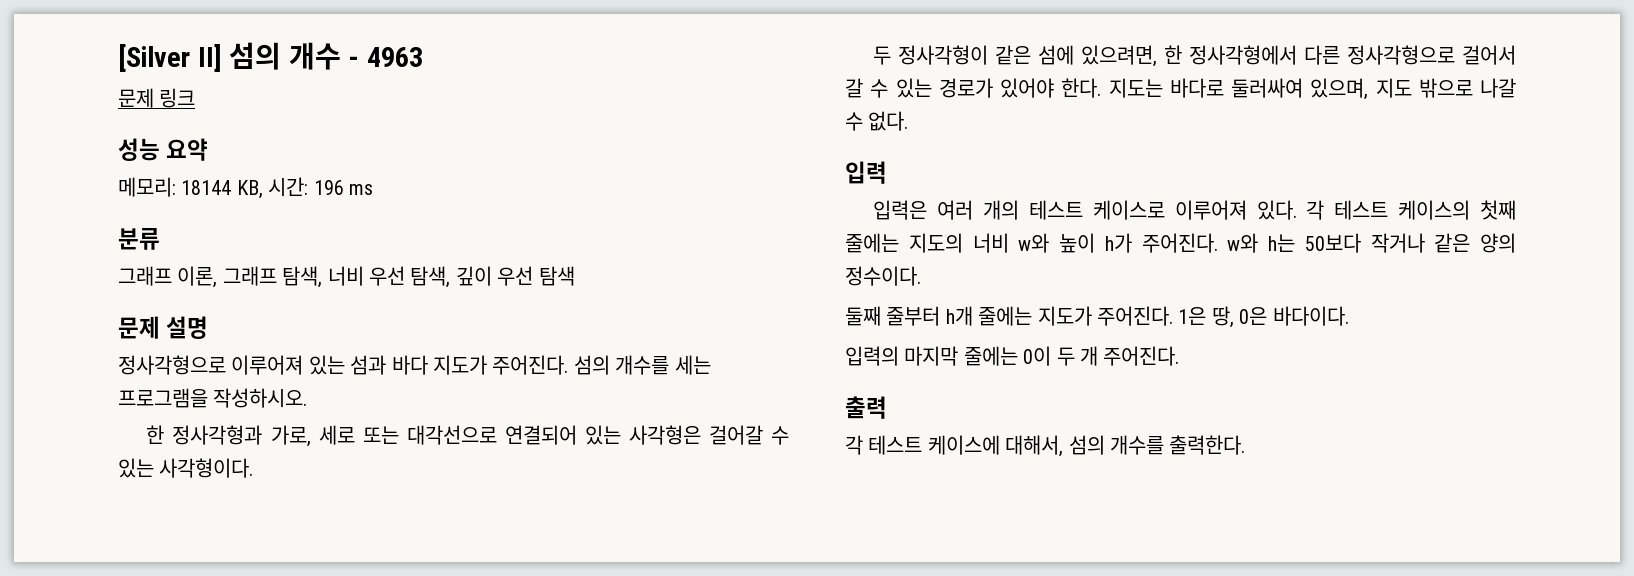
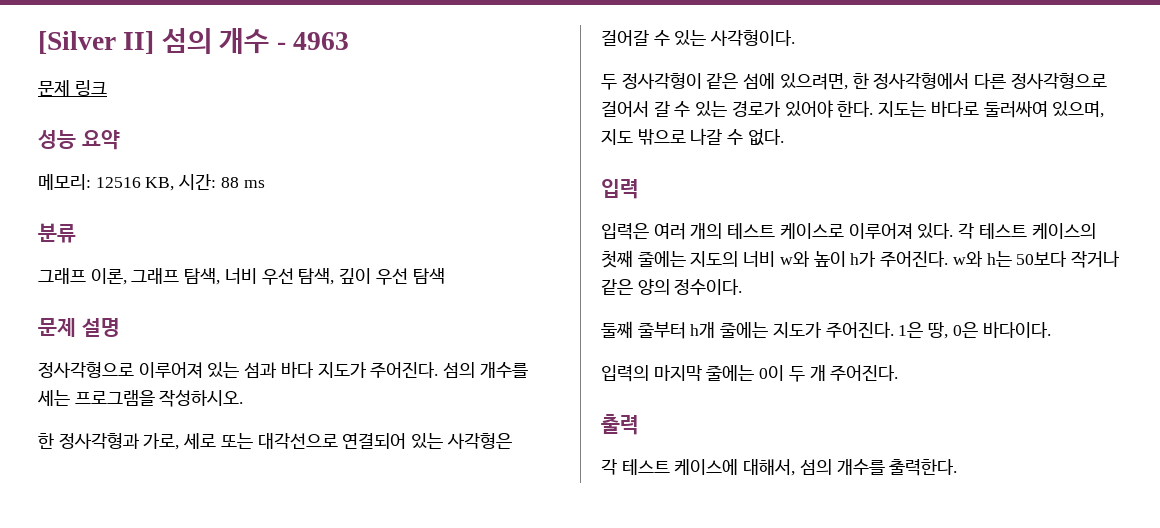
[181,180,232,195] 18144 -> [95,177,141,188] 12516
[313,180,344,195] 196 -> [220,177,239,188] 88

